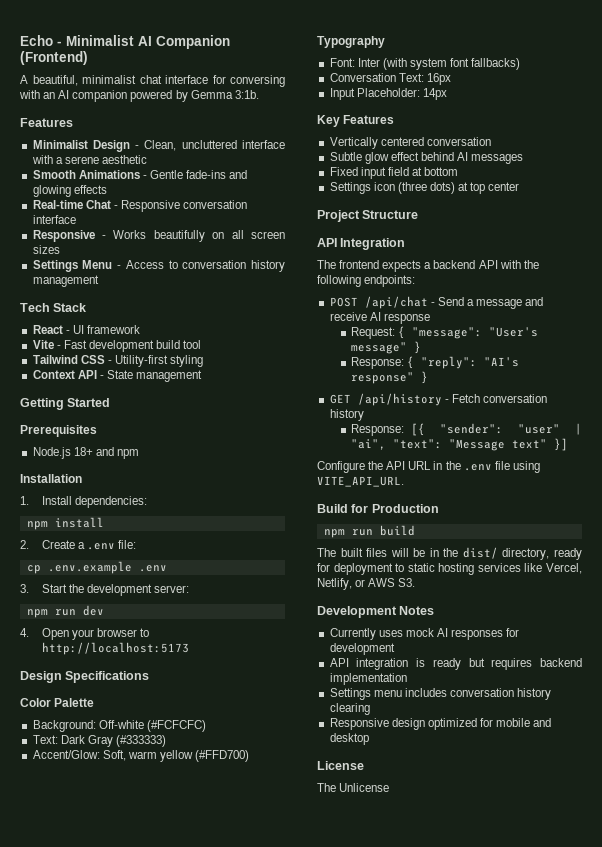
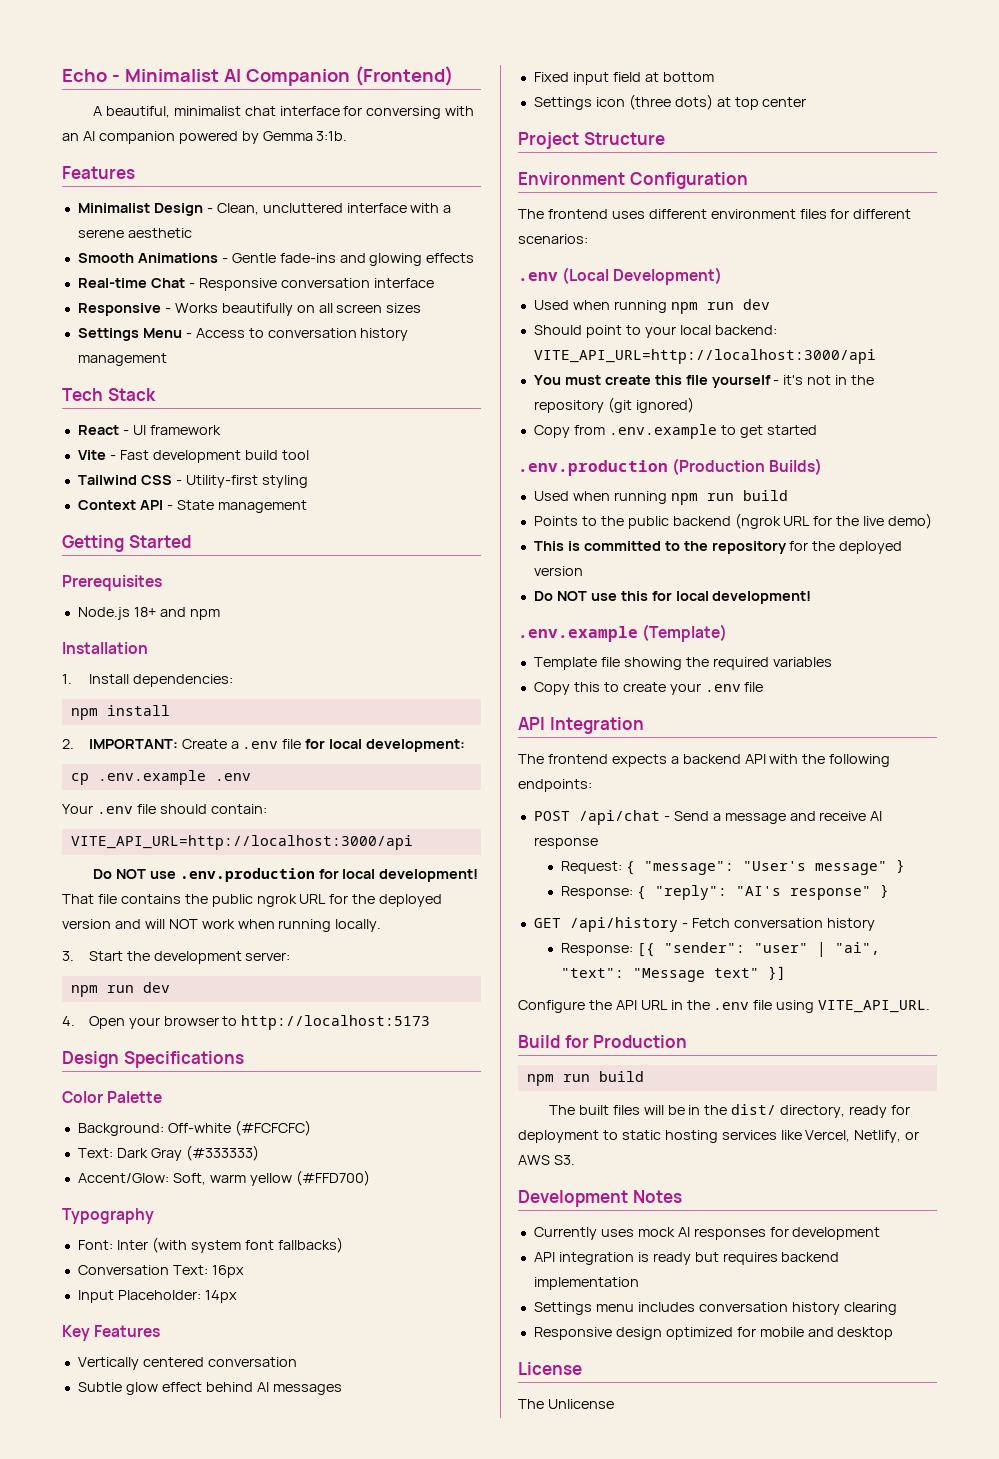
(29, 544) none -> [88,739,178,749] IMPORTANT:
[117,540,136,549] file: -> [282,739,466,752] file for local development:
(167, 568) none -> [62,804,267,814] [70,835,413,850] [92,868,479,882] [62,894,443,907] [62,919,382,932] // Your .env file should contain: // VITE_API_URL=http://localhost:3000/api // Do NOT use .env.production for local development! That file contains the public ngrok URL for the deployed version and will NOT work when running locally.
(419, 214) none -> [518,172,748,189] [518,209,912,219] [518,234,588,244] [518,267,723,285] [533,299,770,314] [533,325,777,338] [533,349,876,364] [533,375,875,388] [533,397,694,413] [533,424,817,439] [518,458,823,476] [533,490,788,505] [533,513,933,529] [533,541,903,554] [533,566,583,576] [533,591,812,604] [518,624,728,642] [533,657,832,670] [533,682,764,695] // Environment Configuration // The frontend uses different environment files for different scenarios: // .env (Local Development) // Used when running npm run dev // Should point to your local backend: VITE_API_URL=http://localhost:3000/api // You must create this file yourself - it's not in the repository (git ignored) // Copy from .env.example to get started // .env.production (Production Builds) // Used when running npm run build // Points to the public backend (ngrok URL for the live demo) // This is committed to the repository for the deployed version // Do NOT use this for local development! // .env.example (Template) // Template file showing the required variables // Copy this to create your .env file

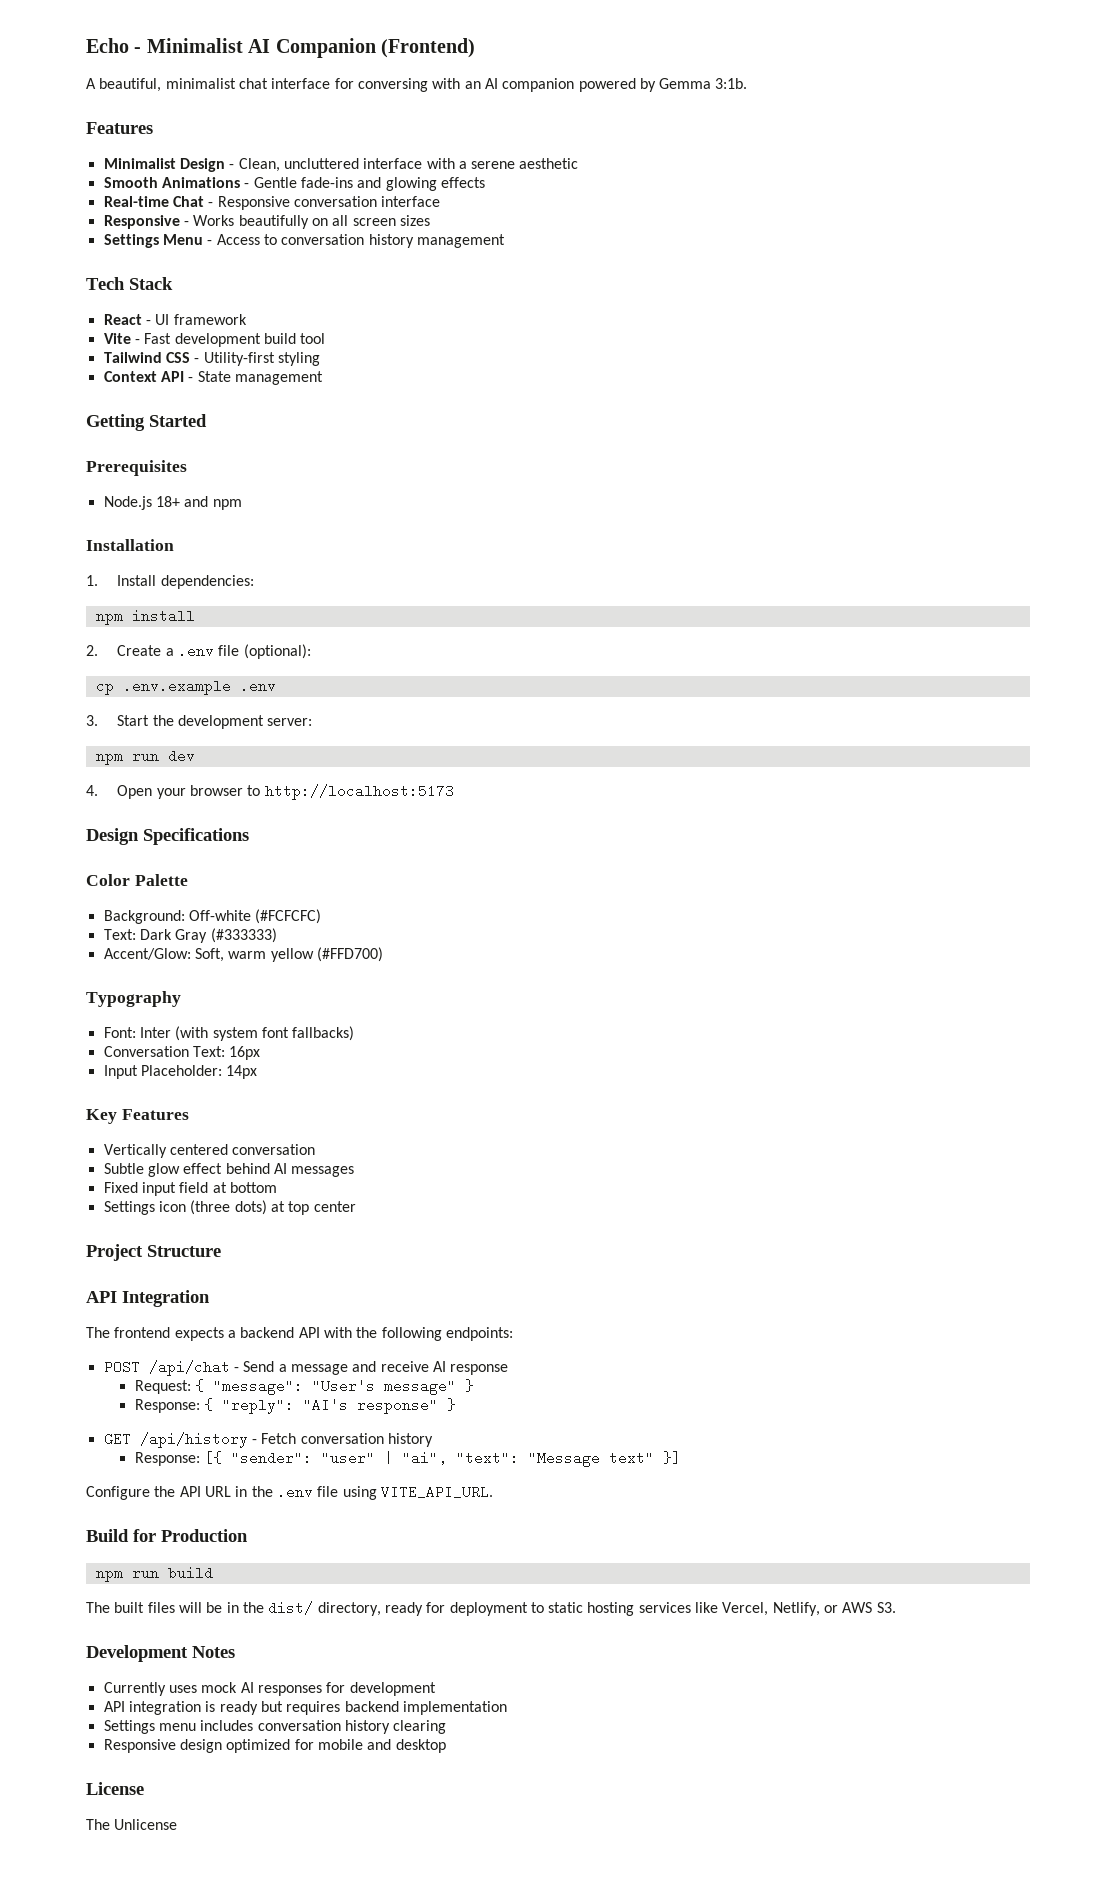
[88,739,178,749] IMPORTANT: -> (98, 650) none
[305,739,466,752] for local development: -> [243,644,311,659] (optional):
[62,804,267,814] [70,835,413,850] [92,868,479,882] [62,894,443,907] [62,919,382,932] // Your .env file should contain: // VITE_API_URL=http://localhost:3000/api // Do NOT use .env.production for local development! That file contains the public ngrok URL for the deployed version and will NOT work when running locally. -> (276, 686) none
[518,172,748,189] [518,209,912,219] [518,234,588,244] [518,267,723,285] [533,299,770,314] [533,325,777,338] [533,349,876,364] [533,375,875,388] [533,397,694,413] [533,424,817,439] [518,458,823,476] [533,490,788,505] [533,513,933,529] [533,541,903,554] [533,566,583,576] [533,591,812,604] [518,624,728,642] [533,657,832,670] [533,682,764,695] // Environment Configuration // The frontend uses different environment files for different scenarios: // .env (Local Development) // Used when running npm run dev // Should point to your local backend: VITE_API_URL=http://localhost:3000/api // You must create this file yourself - it's not in the repository (git ignored) // Copy from .env.example to get started // .env.production (Production Builds) // Used when running npm run build // Points to the public backend (ngrok URL for the live demo) // This is committed to the repository for the deployed version // Do NOT use this for local development! // .env.example (Template) // Template file showing the required variables // Copy this to create your .env file -> (221, 1251) none

